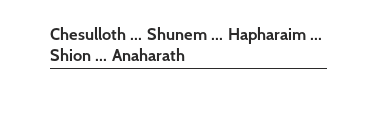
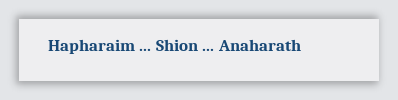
[50,27,224,40] Chesulloth ... Shunem ... -> (48, 46) none

